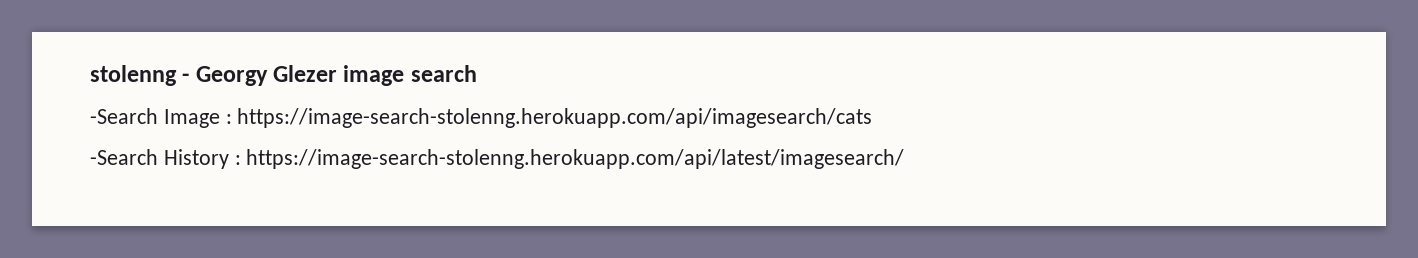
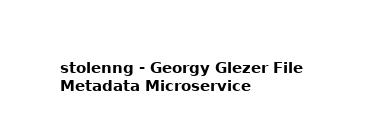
[343,65,477,86] [90,108,873,128] [90,149,905,169] image search // -Search Image : https://image-search-stolenng.herokuapp.com/api/imagesearch/cats // -Search History : https://image-search-stolenng.herokuapp.com/api/latest/imagesearch/ -> [273,62,303,73] [60,80,251,91] File Metadata Microservice

